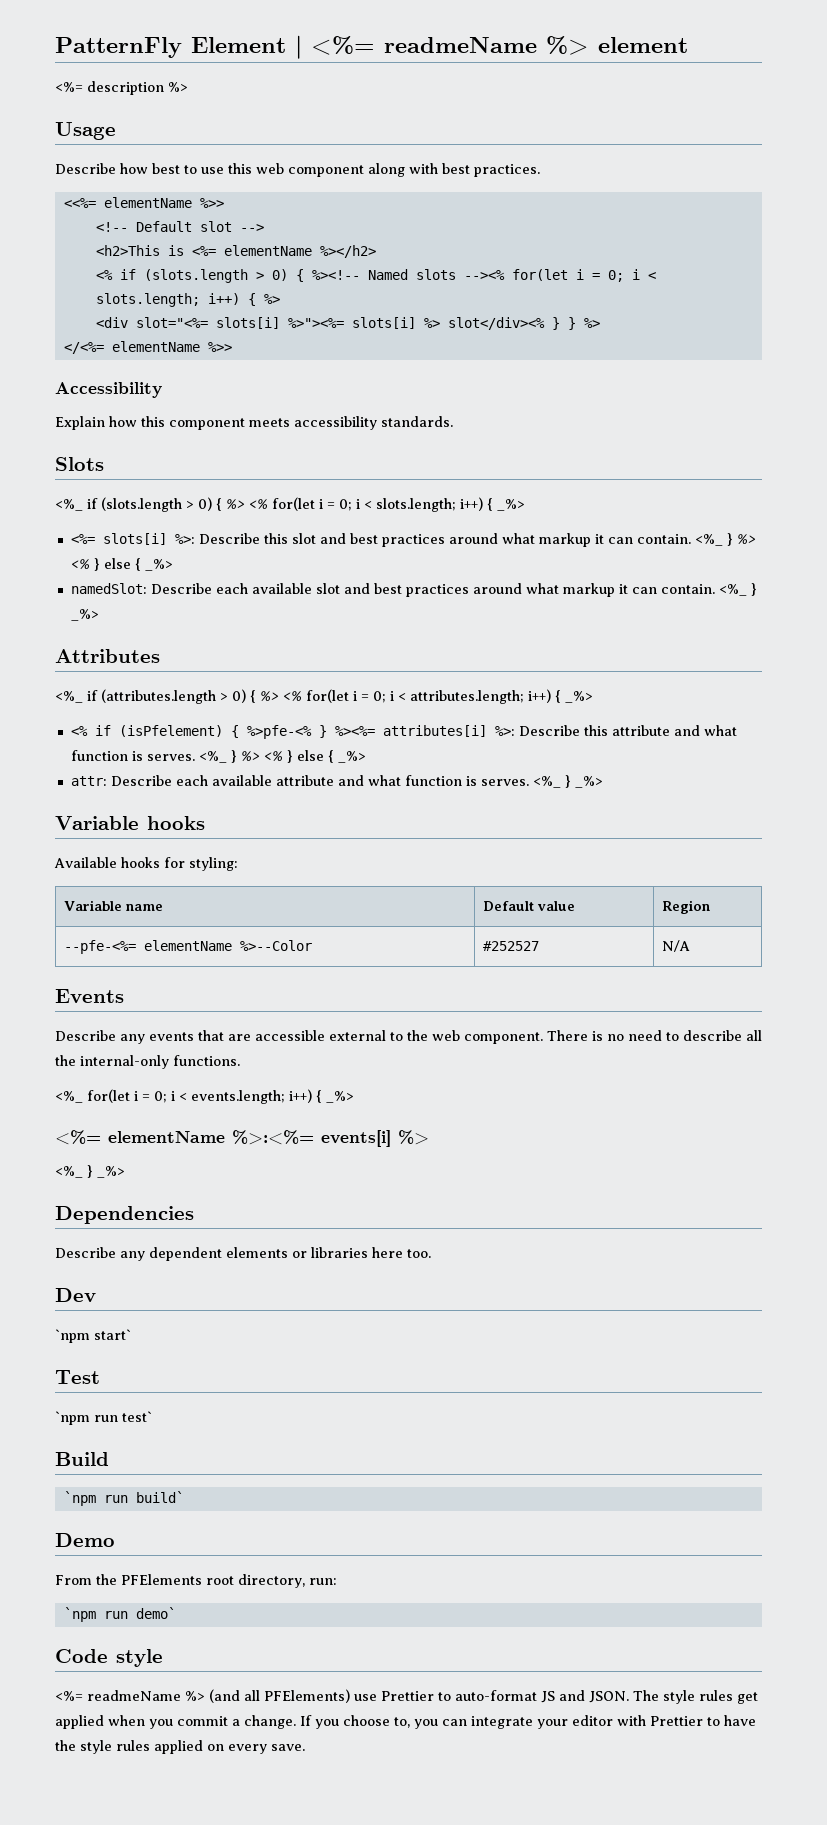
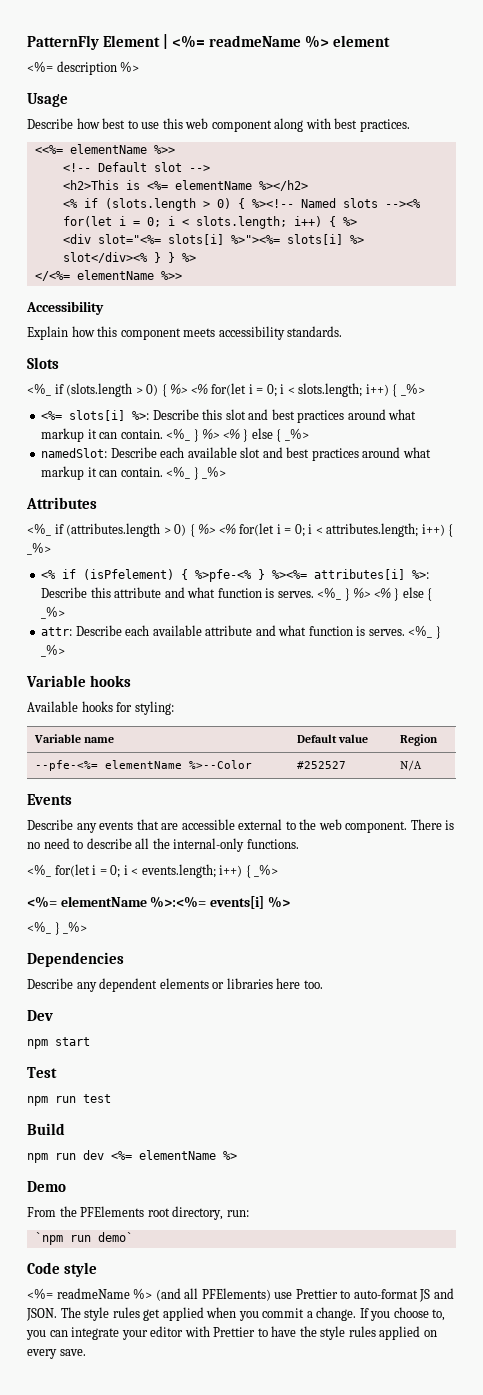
[55,1329,131,1343] `npm start` -> [27,1037,90,1049] npm start
[55,1411,152,1425] [55,1452,109,1466] [63,1491,184,1506] `npm run test` // Build // `npm run build` -> [27,1094,111,1106] [27,1123,65,1135] [27,1150,237,1163] npm run test // Build // npm run dev <%= elementName %>

